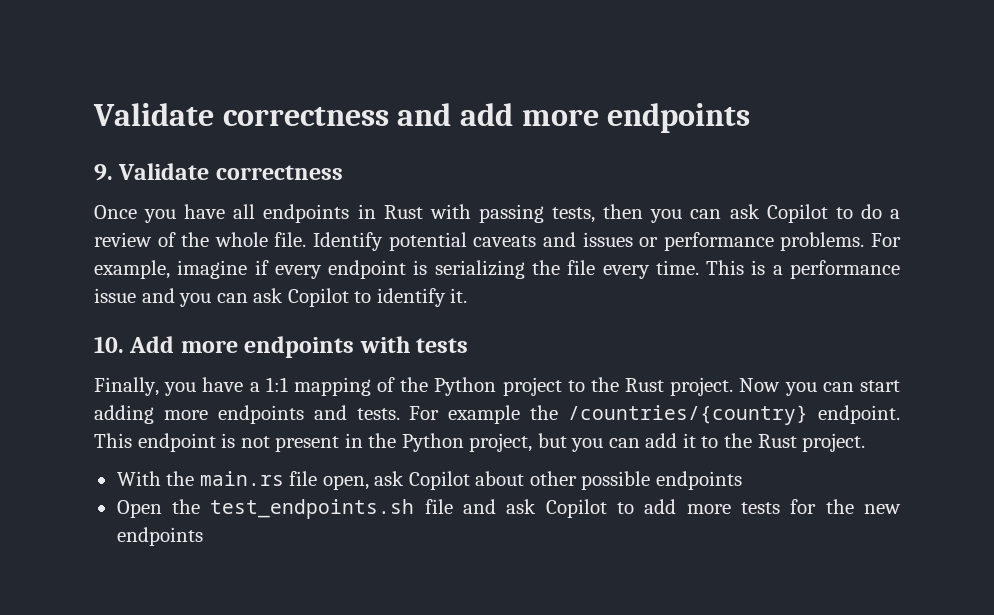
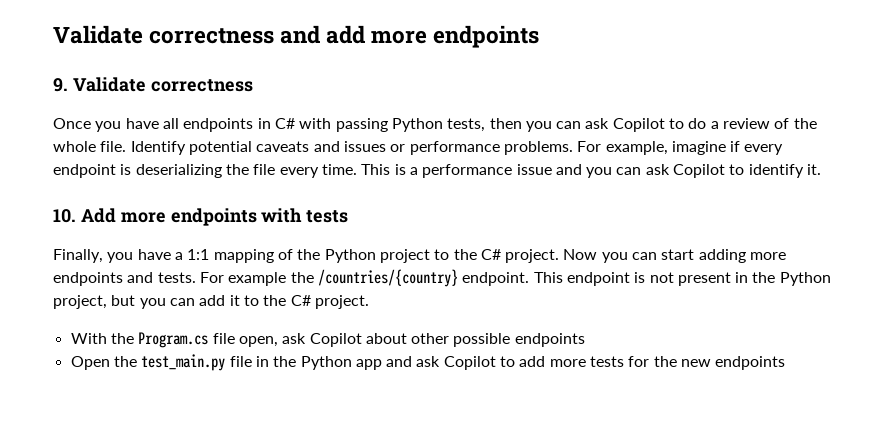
[383,205,423,219] Rust -> [274,118,295,129] C#
(544, 213) none -> [391,118,443,132] Python
[434,260,525,279] serializing -> [135,164,222,178] deserializing
[625,378,665,392] Rust -> [480,249,501,260] C#
[757,434,797,448] Rust -> [290,295,311,306] C#
[199,471,284,486] main.rs -> [138,332,209,348] Program.cs
[210,499,453,519] test_endpoints.sh file -> [141,354,382,371] test_main.py file in the Python app

